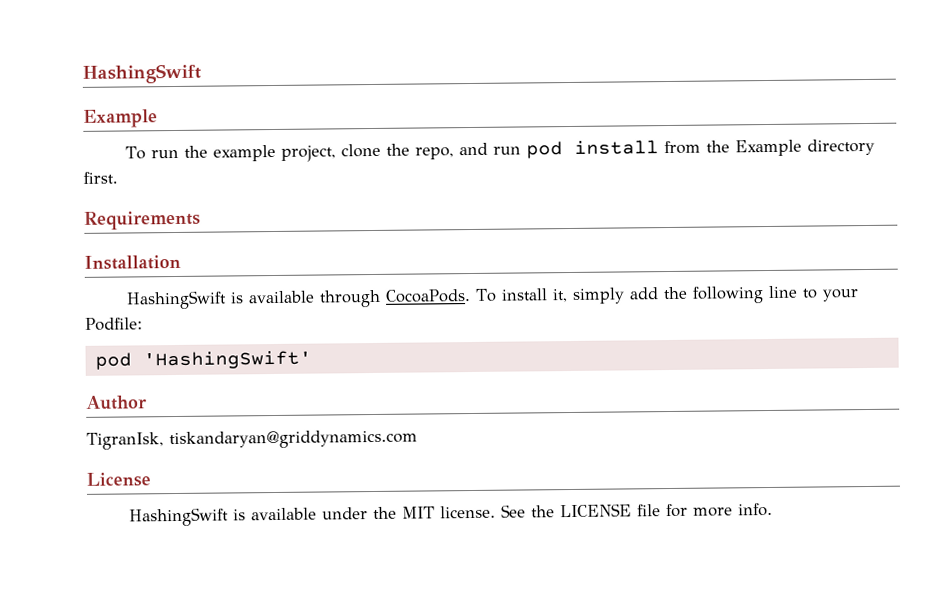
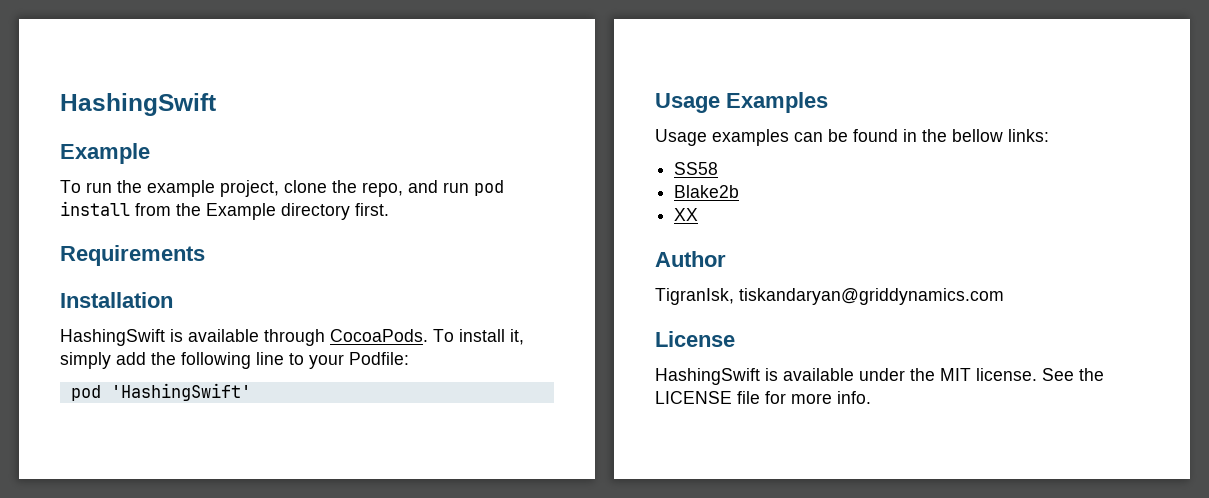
(312, 360) none -> [655,92,828,113] [655,129,1049,146] [674,162,719,175] [674,185,740,198] [674,208,699,221] // Usage Examples // Usage examples can be found in the bellow links: // SS58 // Blake2b // XX

